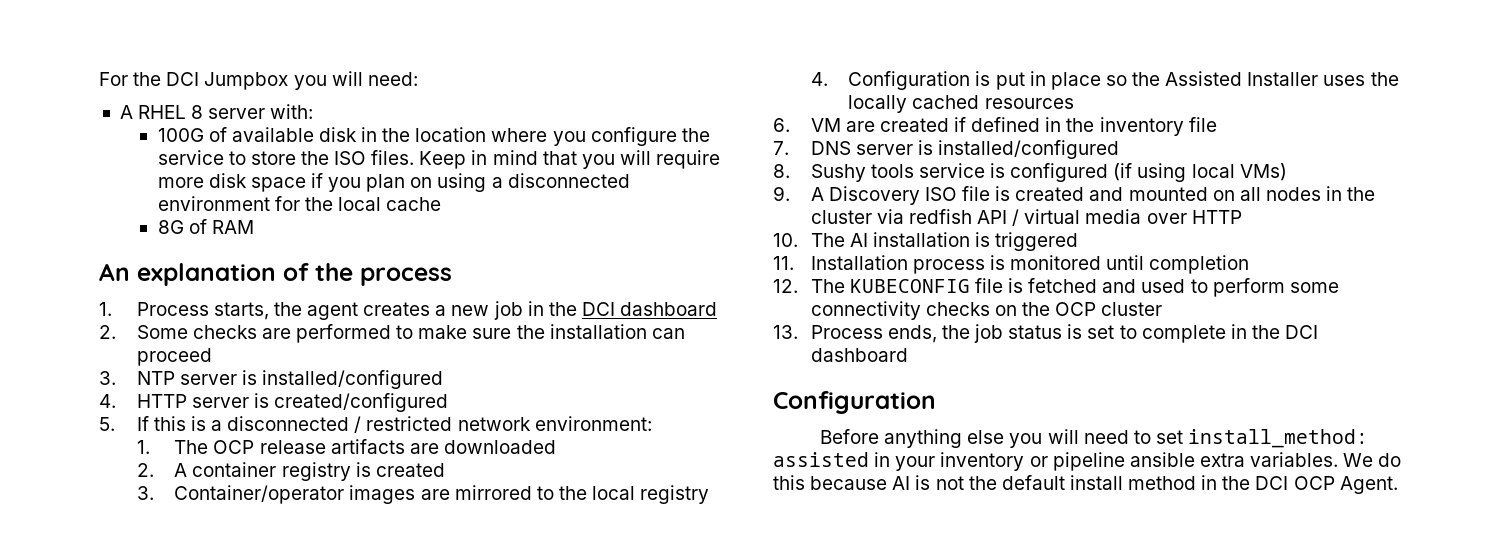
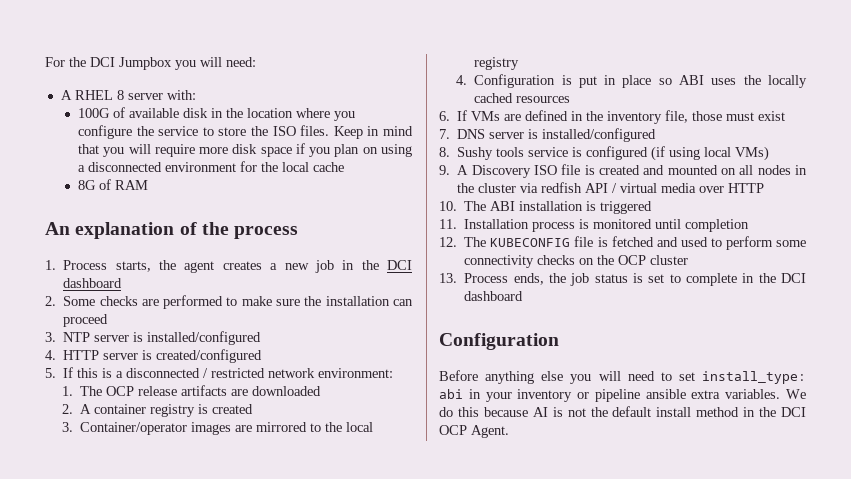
[1132,71,1319,86] the Assisted Installer -> [679,75,705,85] ABI
[810,117,1217,136] VM are created if defined in the inventory file -> [457,110,786,124] If VMs are defined in the inventory file, those must exist
[849,233,868,247] AI -> [490,201,516,211] ABI
[1188,429,1369,448] [773,452,869,467] install_method: assisted -> [702,371,806,384] [439,389,463,399] install_type: abi

